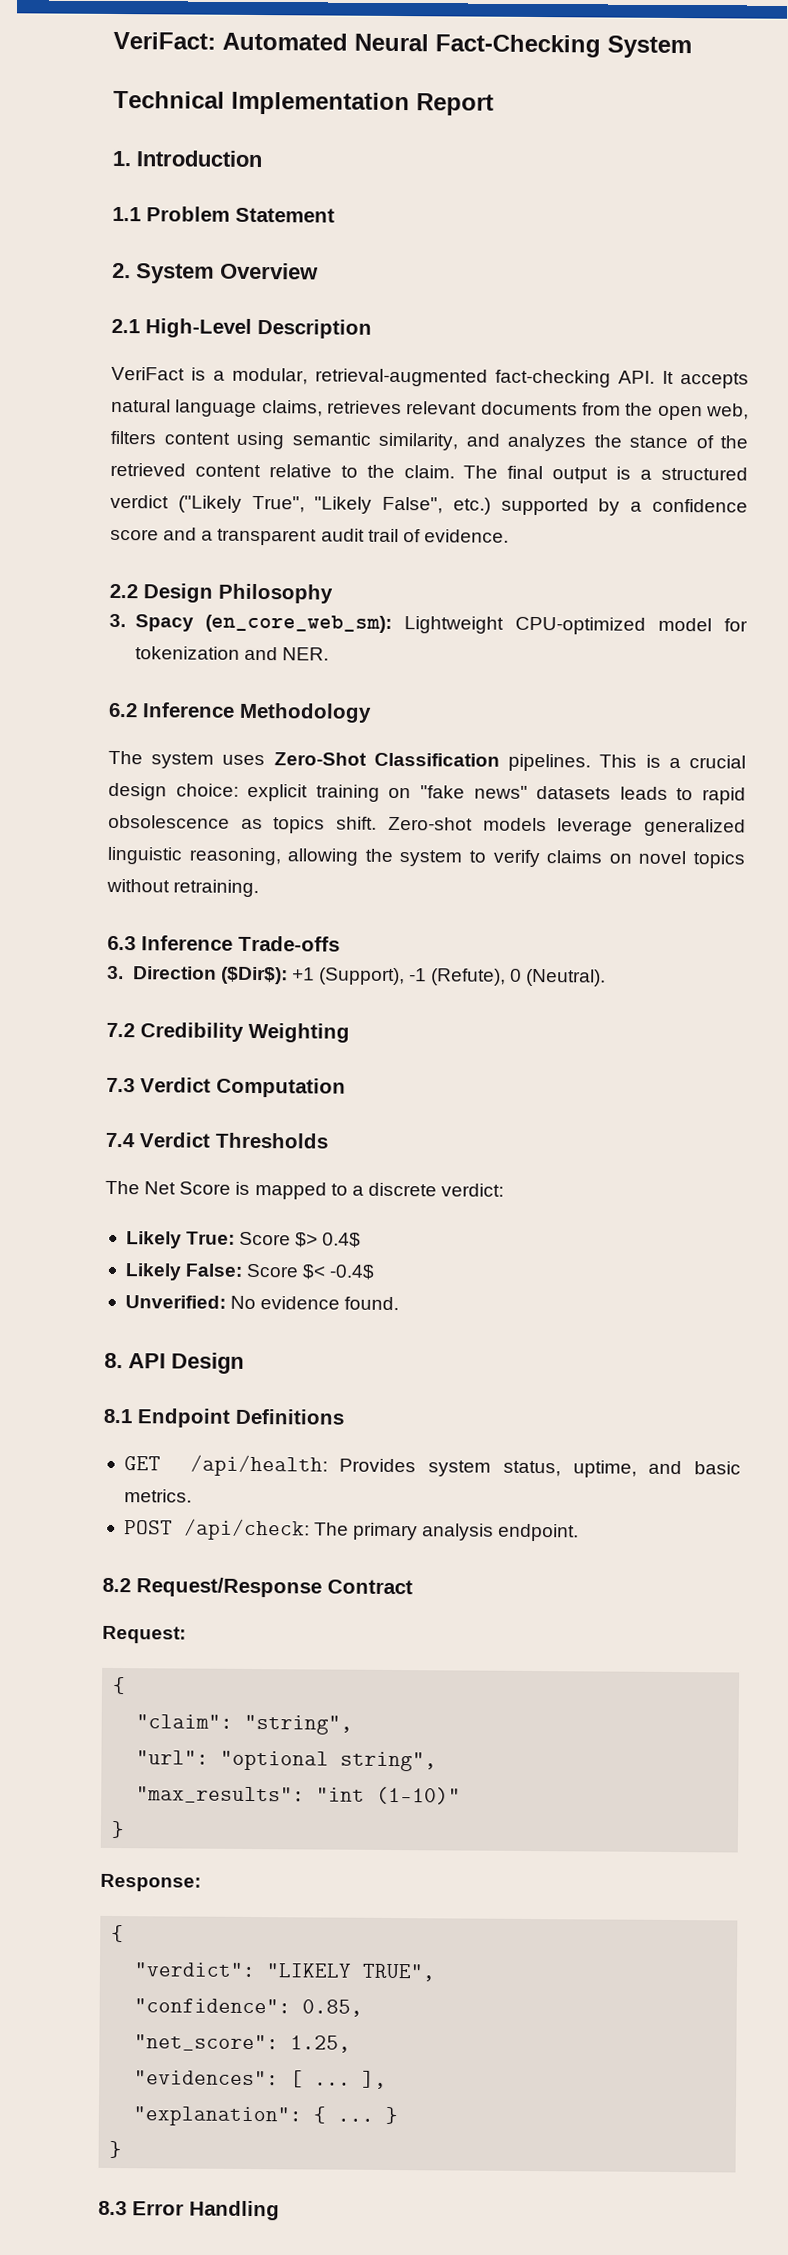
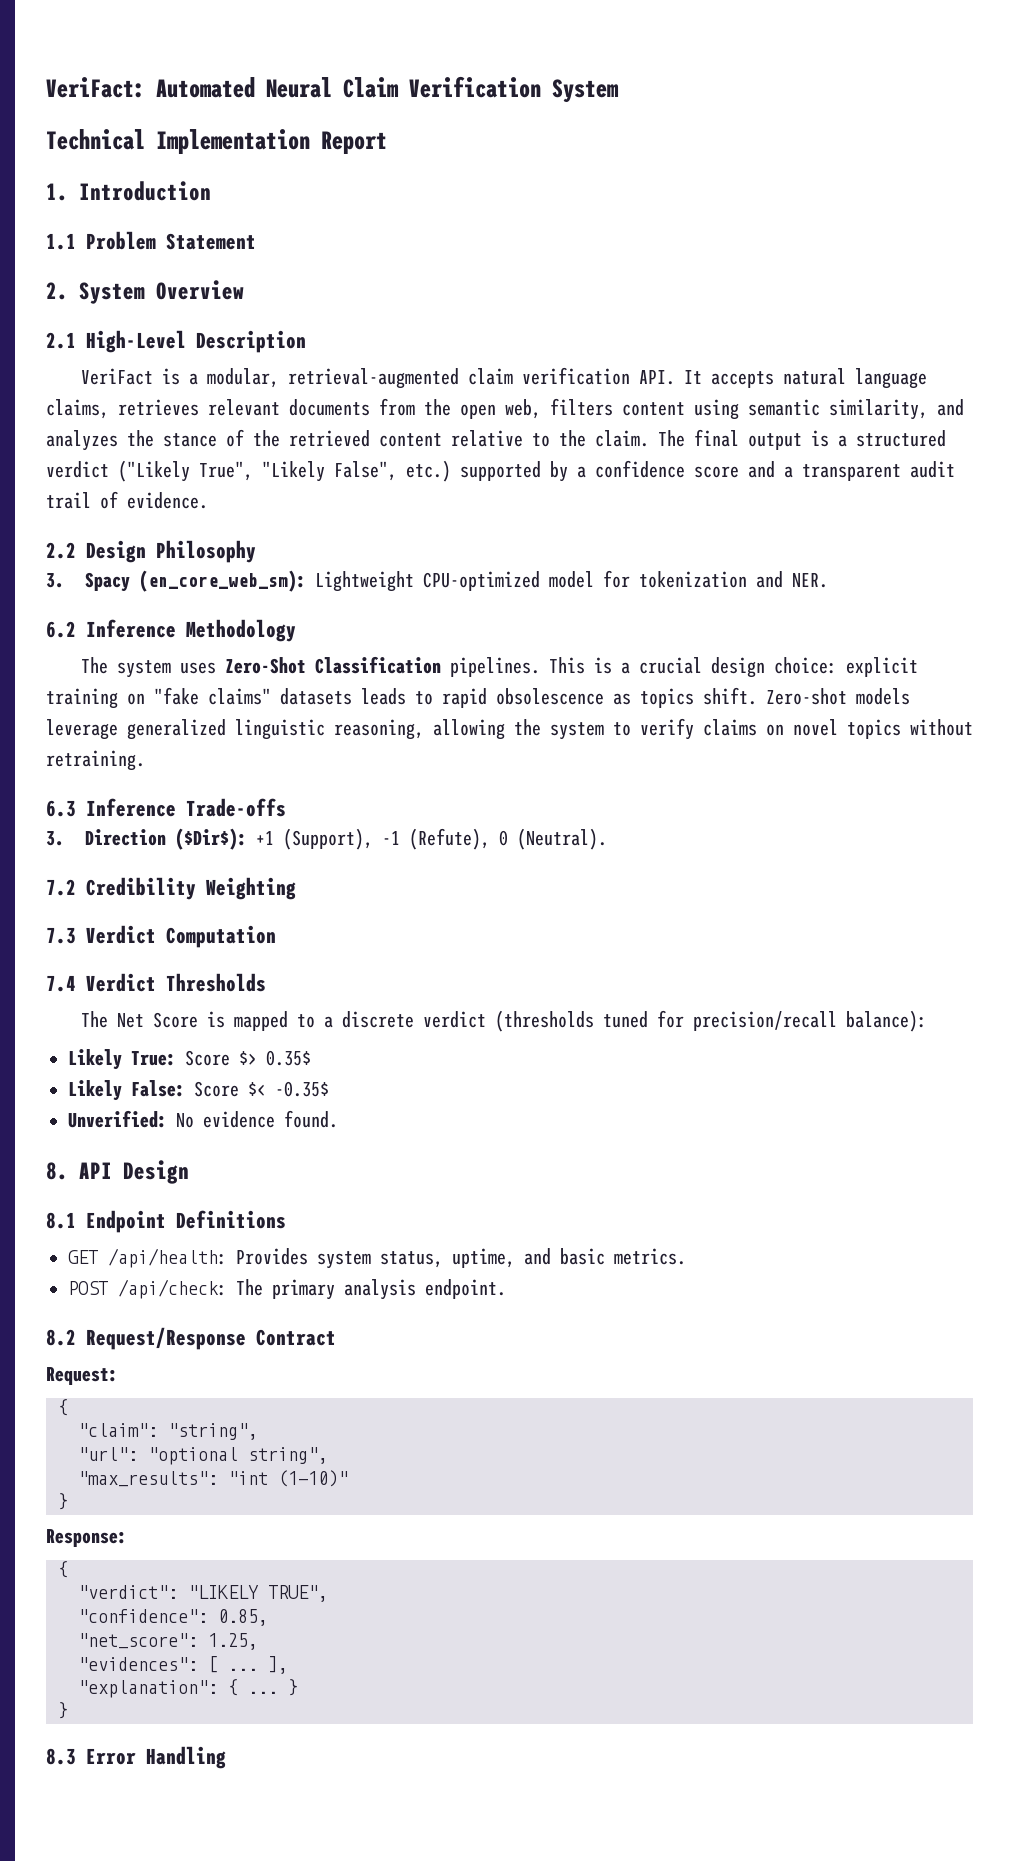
[435,34,601,58] Fact-Checking -> [343,76,541,98] Claim Verification
[495,369,611,388] fact-checking -> [468,367,631,385] claim verification
[473,785,528,799] news" -> [208,688,271,705] claims"
[441,1183,505,1197] verdict: -> [423,1010,928,1032] verdict (thresholds tuned for precision/recall balance):
[322,1232,362,1248] 0.4$ -> [266,1050,311,1066] 0.35$
[329,1264,376,1280] -0.4$ -> [275,1081,329,1097] -0.35$

